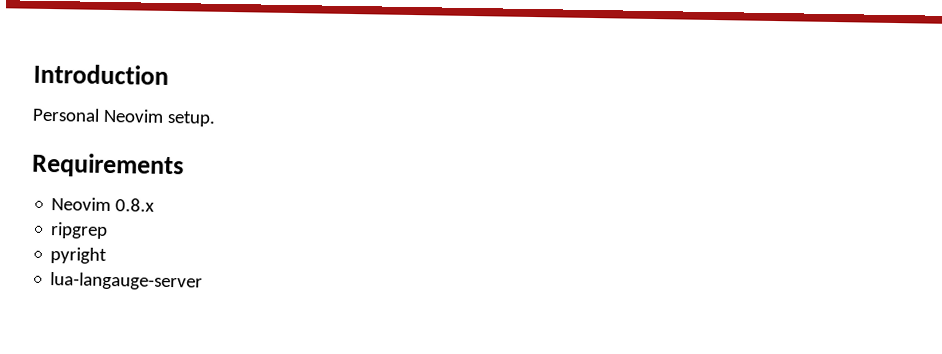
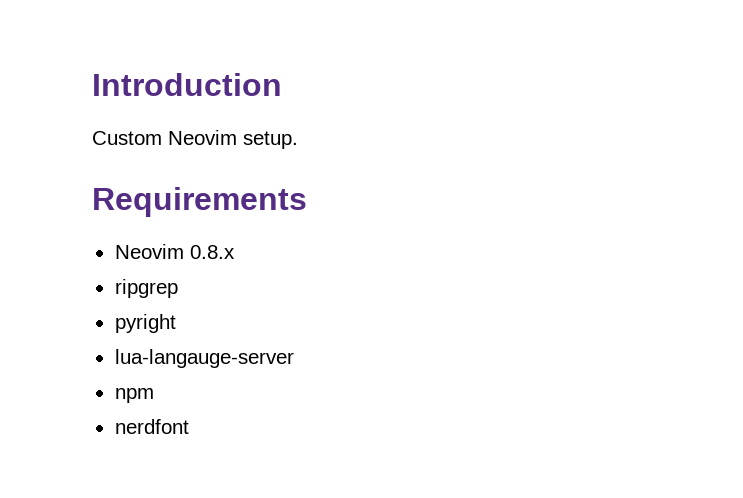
[32,107,100,122] Personal -> [92,131,162,145] Custom
(204, 281) none -> [114,388,154,403] [114,419,189,434] // npm // nerdfont

